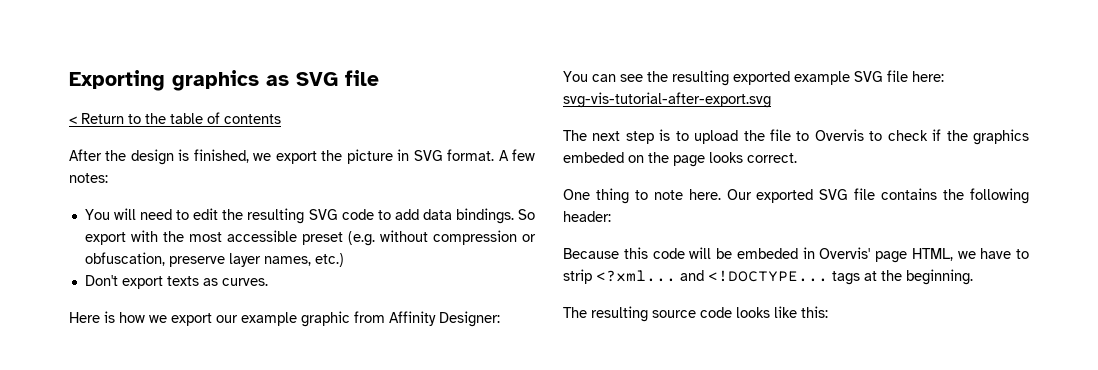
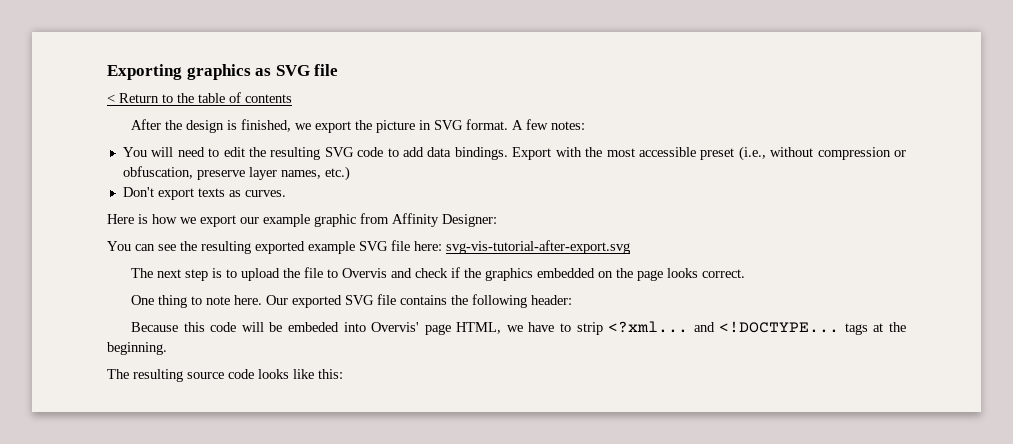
[518,209,536,220] [84,232,126,245] So export -> [512,147,552,160] Export
[347,231,375,246] (e.g. -> [738,146,766,161] (i.e.,
[869,131,883,141] to -> [391,268,413,278] and
[563,152,624,163] embeded -> [537,268,596,278] embedded
[802,247,815,259] in -> [343,322,366,332] into

